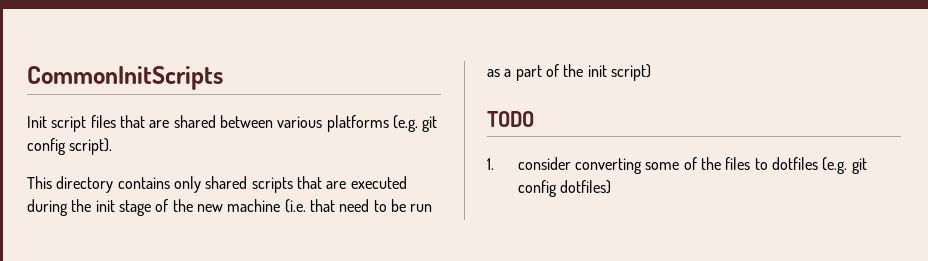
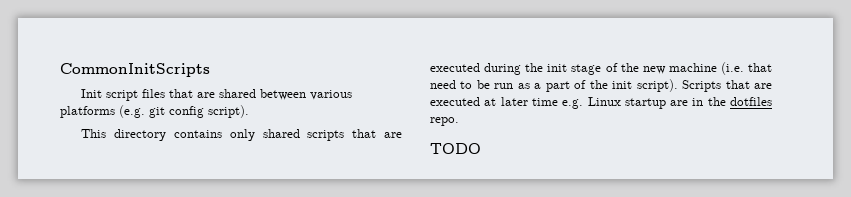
[610,64,651,81] [487,111,534,127] [487,157,867,174] [517,180,611,197] script) // TODO // 1. consider converting some of the files to dotfiles (e.g. git config dotfiles) -> [636,79,772,92] [430,97,772,109] [430,117,459,126] [430,143,481,154] script). Scripts that are executed at later time e.g. Linux startup are in the dotfiles repo. // TODO

